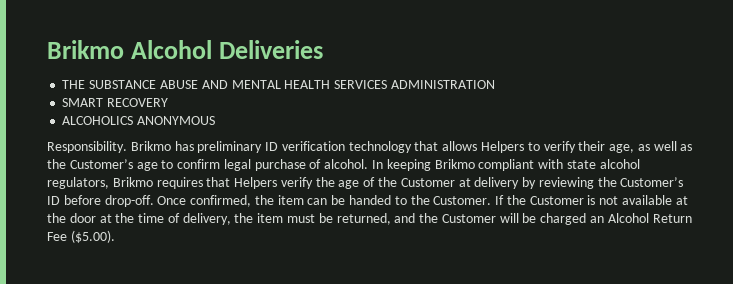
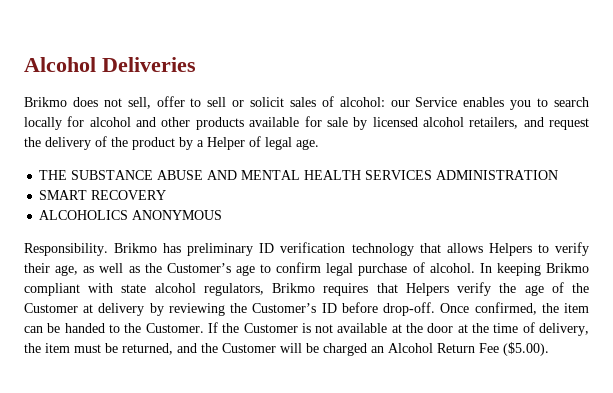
[47,40,124,59] Brikmo -> (24, 64) none
(323, 49) none -> [24,96,589,110] [24,116,589,130] [24,136,319,150] // Brikmo does not sell, offer to sell or solicit sales of alcohol: our Service enables you to search locally for alcohol and other products available for sale by licensed alcohol retailers, and request the delivery of the product by a Helper of legal age.

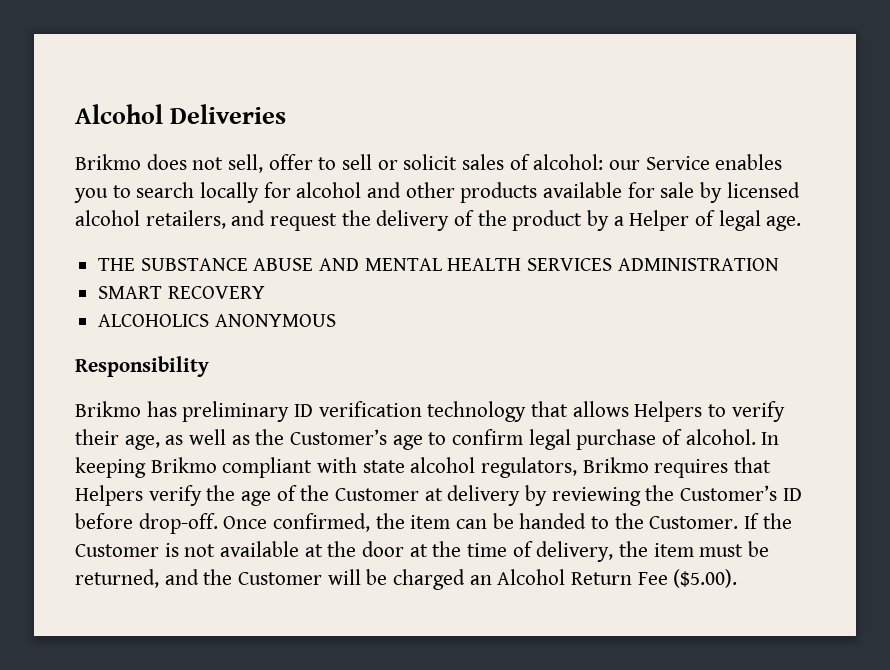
[24,243,108,256] Responsibility. -> [75,356,209,377] Responsibility //

